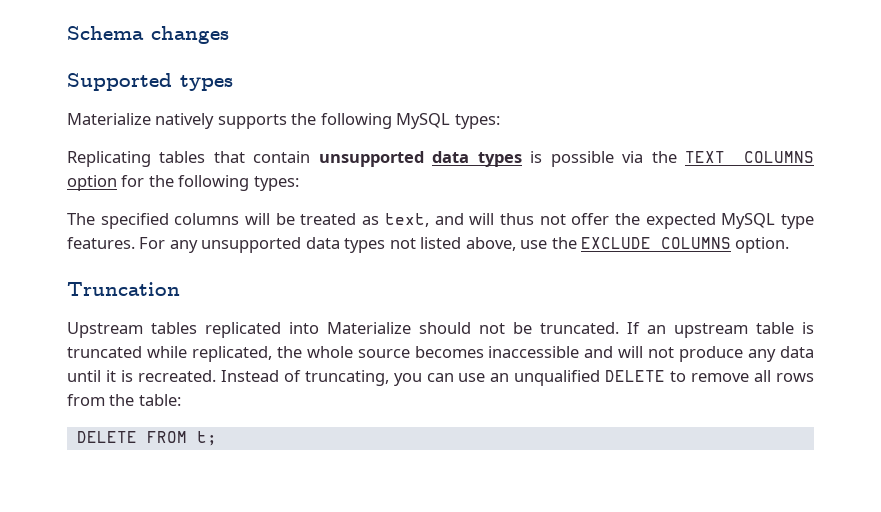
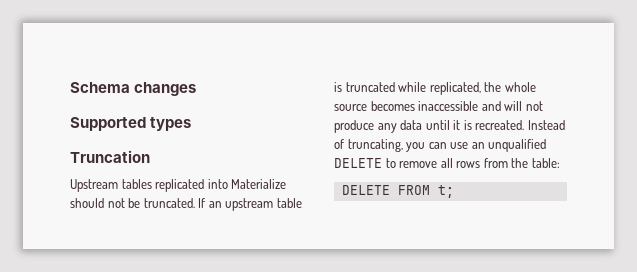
[67,113,500,129] [67,151,815,167] [67,175,299,191] [67,213,814,229] [67,237,790,253] // Materialize natively supports the following MySQL types: // Replicating tables that contain unsupported data types is possible via the TEXT COLUMNS option for the following types: // The specified columns will be treated as text, and will thus not offer the expected MySQL type features. For any unsupported data types not listed above, use the EXCLUDE COLUMNS option. -> (192, 124) none

